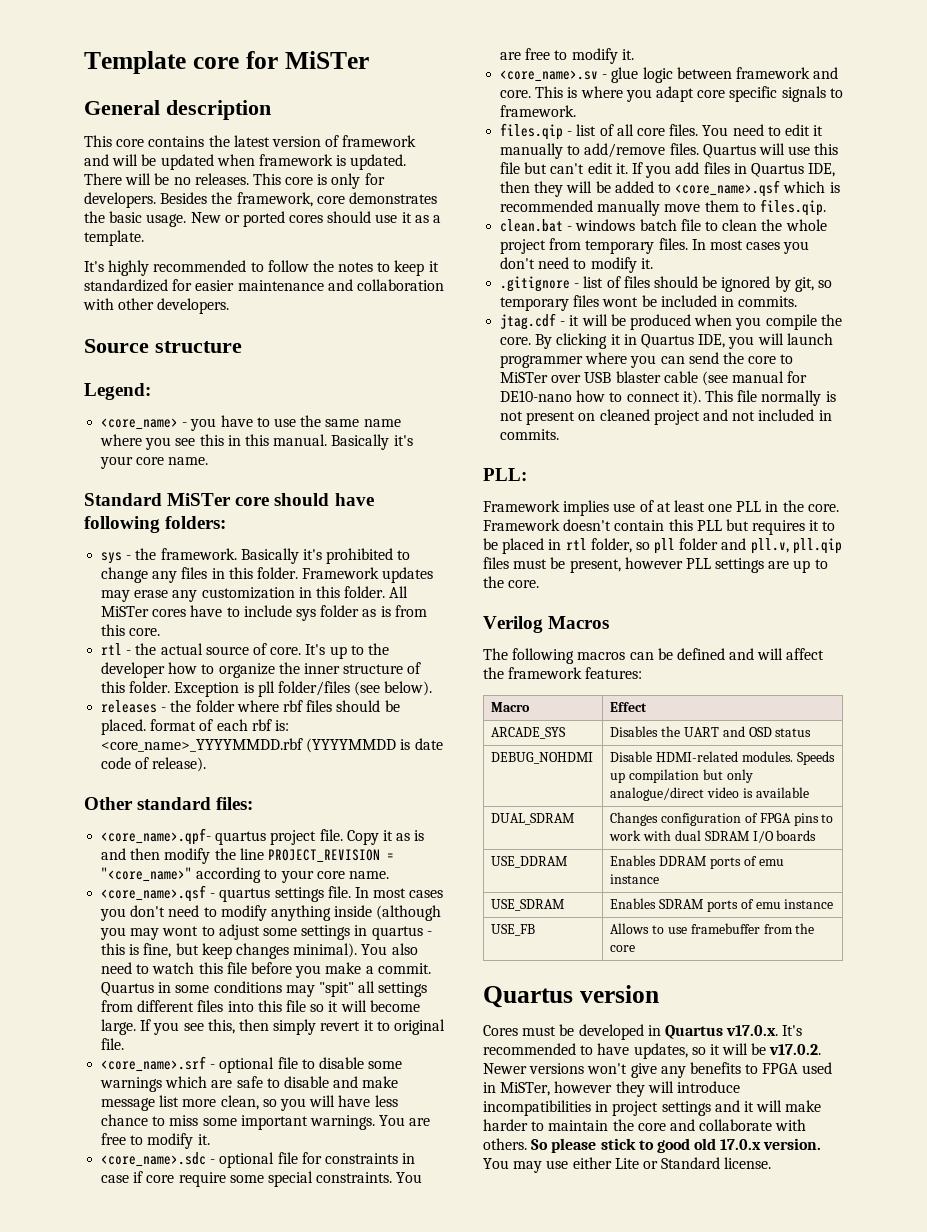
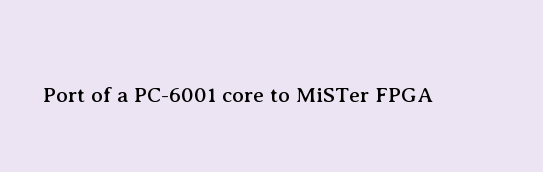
[84,51,369,74] [84,100,271,120] [84,135,417,147] [84,154,407,170] [84,173,385,189] [84,192,437,208] [84,211,442,227] [84,230,144,246] [84,260,439,276] [84,279,444,292] [83,298,230,314] [84,339,242,353] [84,383,151,400] [101,415,401,431] [100,434,413,450] [100,456,209,469] [84,493,374,506] [84,516,227,533] [101,548,411,564] [101,567,434,583] [101,586,409,602] [101,605,427,621] [101,624,161,636] [101,643,389,659] [101,662,422,678] [101,681,433,697] [101,700,400,713] [101,719,289,735] [101,738,443,753] [101,757,207,772] [84,797,254,810] [101,828,425,845] [101,848,394,864] [101,867,389,883] [101,885,444,902] [100,905,442,921] [100,924,432,940] [101,943,418,959] [101,962,431,978] [101,981,428,997] [101,1000,420,1012] [101,1019,445,1035] [101,1038,125,1050] [101,1056,403,1073] [100,1076,399,1092] [101,1095,398,1111] [101,1114,431,1130] [101,1133,210,1149] [101,1152,416,1168] [101,1171,423,1187] [500,48,634,64] [500,67,839,83] [500,86,843,102] [500,105,577,117] [500,123,824,140] [500,143,839,159] [500,162,836,178] [500,180,840,197] [500,199,826,216] [500,219,827,232] [500,238,810,254] [500,257,653,273] [500,276,832,292] [500,295,798,311] [500,313,842,330] [500,333,833,349] [500,352,794,368] [500,371,808,386] [500,390,836,406] [500,409,832,425] [500,429,560,440] [483,468,527,481] [483,500,839,516] [483,519,836,535] [483,538,842,554] [483,557,828,573] [483,576,540,588] [483,616,610,633] [483,648,825,664] [483,667,643,679] [491,702,531,712] [610,702,648,712] [491,727,567,739] [610,726,812,737] [491,752,594,764] [610,751,835,765] [610,769,753,783] [610,787,809,801] [491,813,576,825] [610,812,834,826] [609,830,817,843] [491,856,569,868] [610,855,784,869] [610,874,660,884] [491,899,566,911] [610,898,834,912] [491,924,536,936] [610,923,815,934] [610,945,636,952] [483,985,659,1008] [483,1024,803,1040] [483,1043,822,1059] [483,1062,833,1078] [483,1081,740,1097] [483,1100,822,1116] [483,1119,807,1131] [483,1138,822,1153] [483,1157,772,1173] Template core for MiSTer // General description // This core contains the latest version of framework and will be updated when framework is updated. There will be no releases. This core is only for developers. Besides the framework, core demonstrates the basic usage. New or ported cores should use it as a template. // It's highly recommended to follow the notes to keep it standardized for easier maintenance and collaboration with other developers. // Source structure // Legend: // <core_name> - you have to use the same name where you see this in this manual. Basically it's your core name. // Standard MiSTer core should have following folders: // sys - the framework. Basically it's prohibited to change any files in this folder. Framework updates may erase any customization in this folder. All MiSTer cores have to include sys folder as is from this core. // rtl - the actual source of core. It's up to the developer how to organize the inner structure of this folder. Exception is pll folder/files (see below). // releases - the folder where rbf files should be placed. format of each rbf is: <core_name>_YYYYMMDD.rbf (YYYYMMDD is date code of release). // Other standard files: // <core_name>.qpf- quartus project file. Copy it as is and then modify the line PROJECT_REVISION = "<core_name>" according to your core name. // <core_name>.qsf - quartus settings file. In most cases you don't need to modify anything inside (although you may wont to adjust some settings in quartus - this is fine, but keep changes minimal). You also need to watch this file before you make a commit. Quartus in some conditions may "spit" all settings from different files into this file so it will become large. If you see this, then simply revert it to original file. // <core_name>.srf - optional file to disable some warnings which are safe to disable and make message list more clean, so you will have less chance to miss some important warnings. You are free to modify it. // <core_name>.sdc - optional file for constraints in case if core require some special constraints. You are free to modify it. // <core_name>.sv - glue logic between framework and core. This is where you adapt core specific signals to framework. // files.qip - list of all core files. You need to edit it manually to add/remove files. Quartus will use this file but can't edit it. If you add files in Quartus IDE, then they will be added to <core_name>.qsf which is recommended manually move them to files.qip. // clean.bat - windows batch file to clean the whole project from temporary files. In most cases you don't need to modify it. // .gitignore - list of files should be ignored by git, so temporary files wont be included in commits. // jtag.cdf - it will be produced when you compile the core. By clicking it in Quartus IDE, you will launch programmer where you can send the core to MiSTer over USB blaster cable (see manual for DE10-nano how to connect it). This file normally is not present on cleaned project and not included in commits. // PLL: // Framework implies use of at least one PLL in the core. Framework doesn't contain this PLL but requires it to be placed in rtl folder, so pll folder and pll.v, pll.qip files must be present, however PLL settings are up to the core. // Verilog Macros // The following macros can be defined and will affect the framework features: // Macro | Effect // ARCADE_SYS | Disables the UART and OSD status // DEBUG_NOHDMI | Disable HDMI-related modules. Speeds up compilation but only analogue/direct video is available // DUAL_SDRAM | Changes configuration of FPGA pins to work with dual SDRAM I/O boards // USE_DDRAM | Enables DDRAM ports of emu instance // USE_SDRAM | Enables SDRAM ports of emu instance // USE_FB | Allows to use framebuffer from the core // Quartus version // Cores must be developed in Quartus v17.0.x. It's recommended to have updates, so it will be v17.0.2. Newer versions won't give any benefits to FPGA used in MiSTer, however they will introduce incompatibilities in project settings and it will make harder to maintain the core and collaborate with others. So please stick to good old 17.0.x version. You may use either Lite or Standard license. -> [43,87,433,102] Port of a PC-6001 core to MiSTer FPGA

